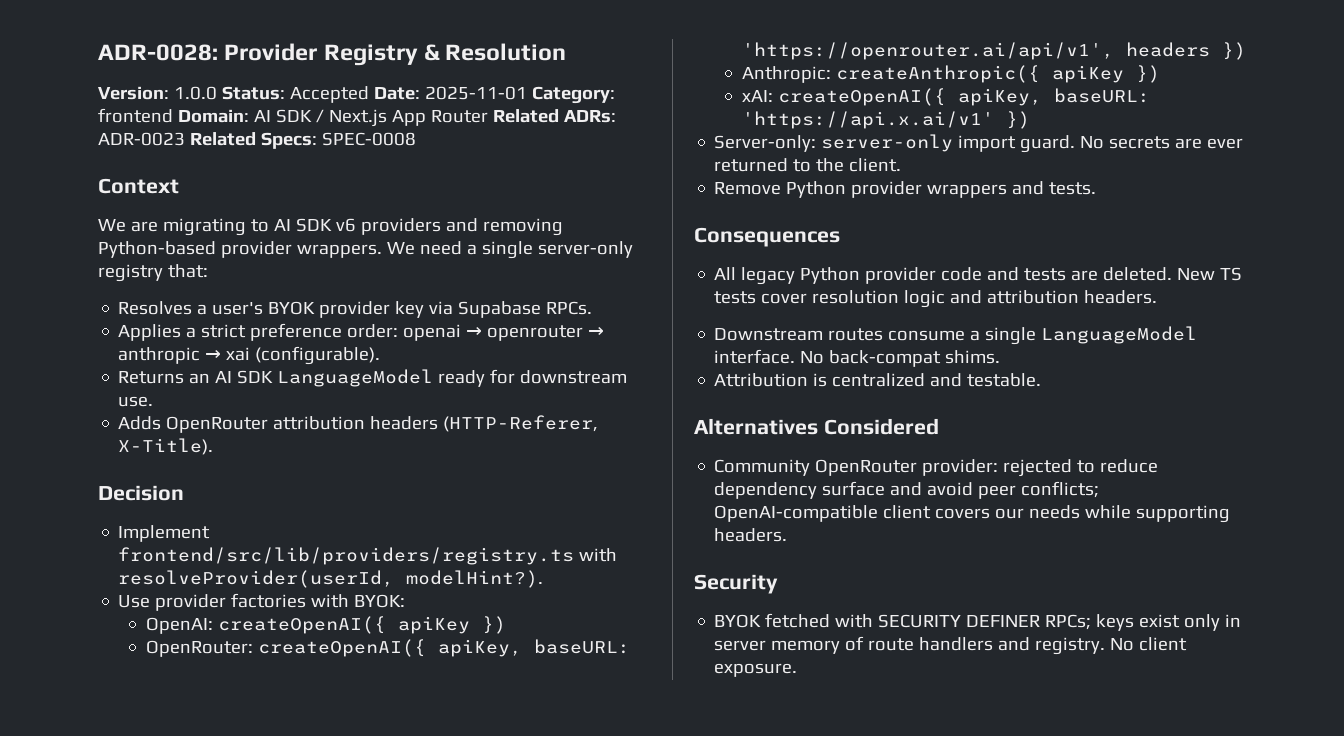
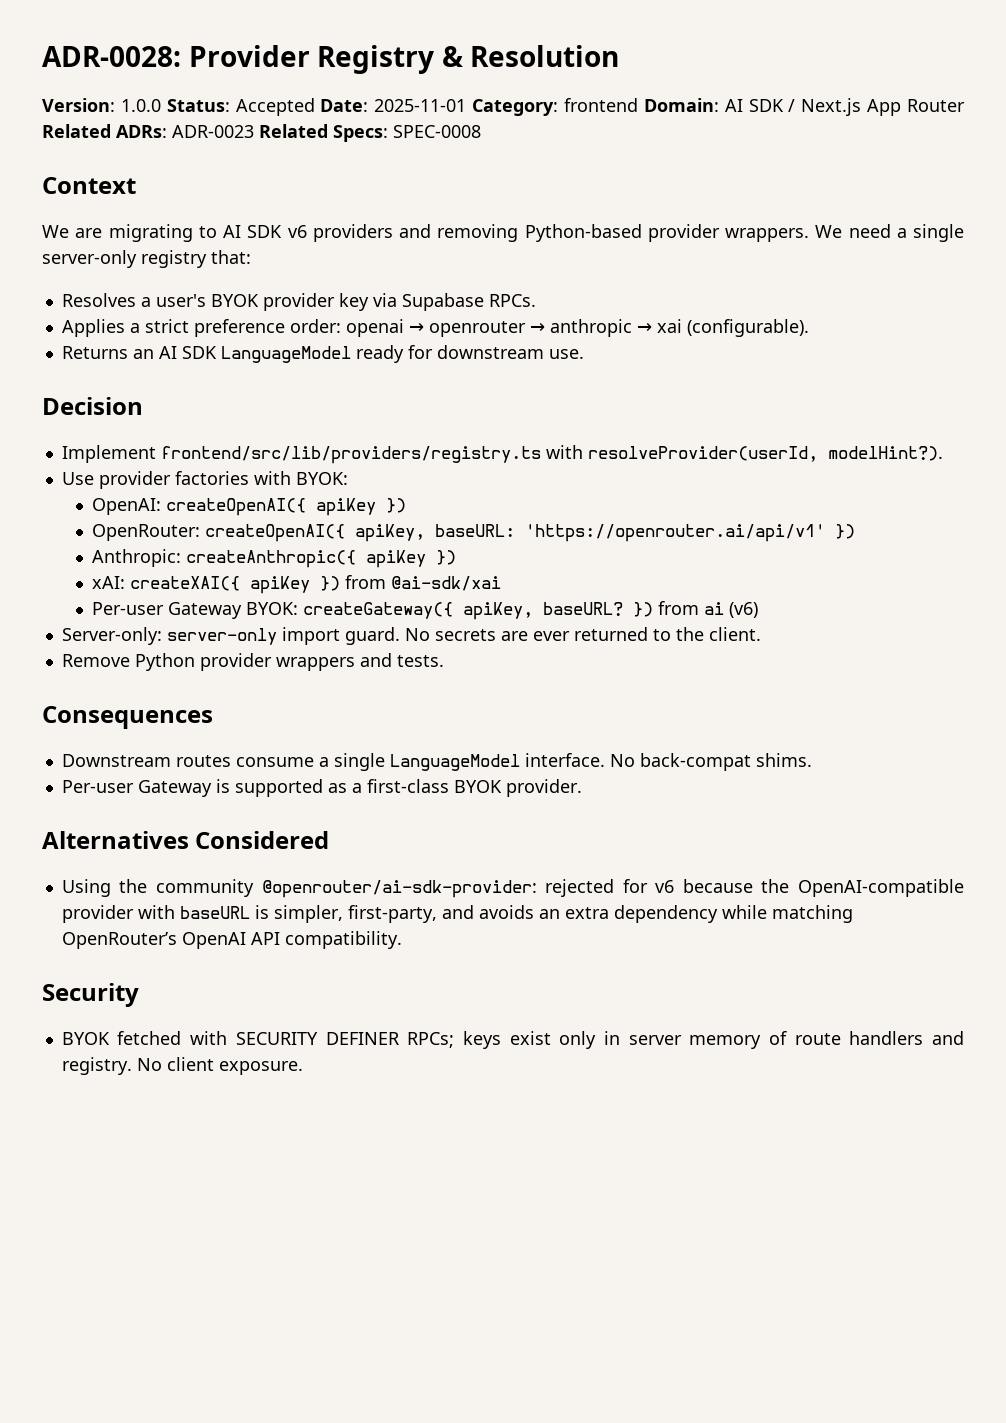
[118,415,599,433] [118,438,214,455] // Adds OpenRouter attribution headers (HTTP-Referer, X-Title). -> (584, 354) none
[741,42,1210,60] 'https://openrouter.ai/api/v1', headers -> [524,524,825,542] 'https://openrouter.ai/api/v1'
[777,88,1150,106] [741,111,1030,129] createOpenAI({ apiKey, baseURL: 'https://api.x.ai/v1' }) -> [129,575,501,594] [91,601,758,620] createXAI({ apiKey }) from @ai-sdk/xai // Per-user Gateway BYOK: createGateway({ apiKey, baseURL? }) from ai (v6)
[714,267,1243,285] [714,290,1158,308] // All legacy Python provider code and tests are deleted. New TS tests cover resolution logic and attribution headers. -> (213, 717) none
[714,373,1042,387] [694,418,939,435] [714,459,1159,477] [714,481,1100,499] [714,505,1231,523] [714,528,788,542] Attribution is centralized and testable. // Alternatives Considered // Community OpenRouter provider: rejected to reduce dependency surface and avoid peer conflicts; OpenAI-compatible client covers our needs while supporting headers. -> [61,779,582,797] [42,831,330,849] [61,879,964,898] [61,905,853,923] [61,931,402,949] Per-user Gateway is supported as a first-class BYOK provider. // Alternatives Considered // Using the community @openrouter/ai-sdk-provider: rejected for v6 because the OpenAI-compatible provider with baseURL is simpler, first‑party, and avoids an extra dependency while matching OpenRouter’s OpenAI API compatibility.

